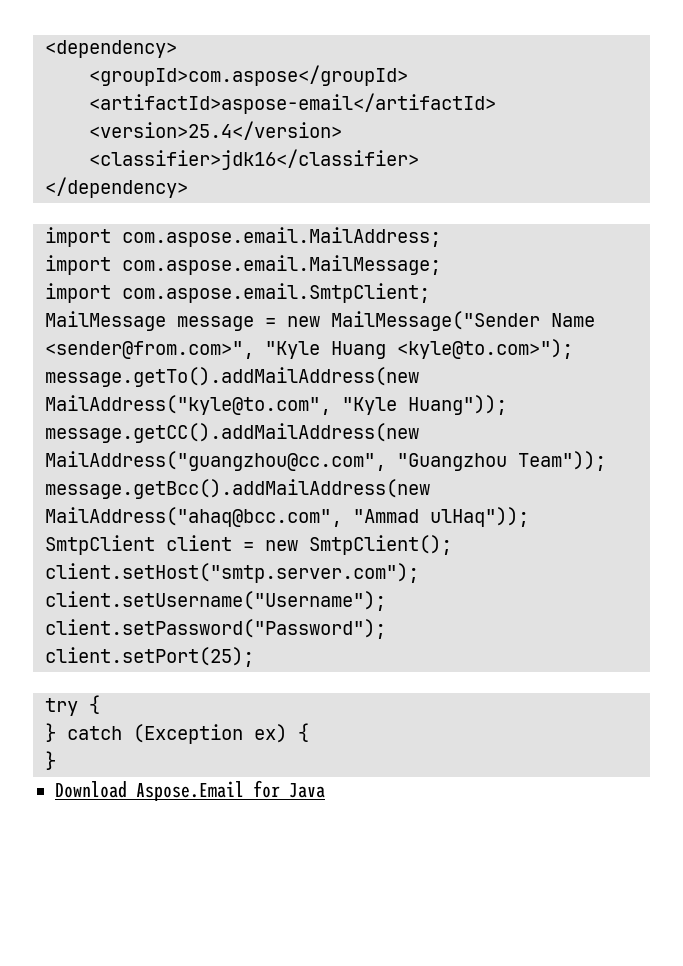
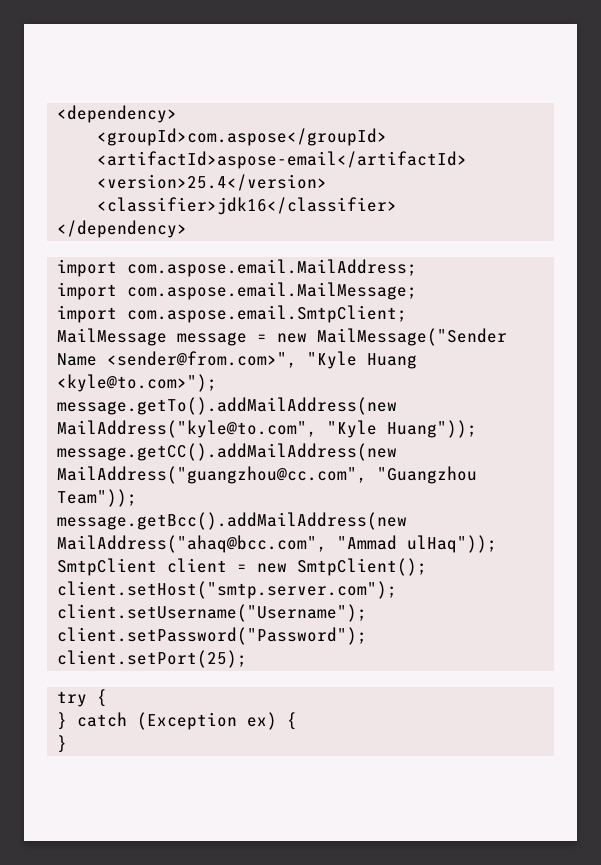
[55,780,325,801] // Download Aspose.Email for Java -> (68, 744) none

